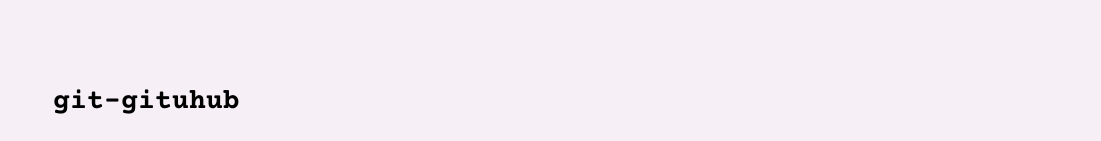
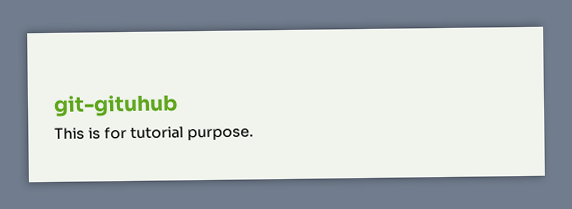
(240, 101) none -> [54,126,254,141] // This is for tutorial purpose.

